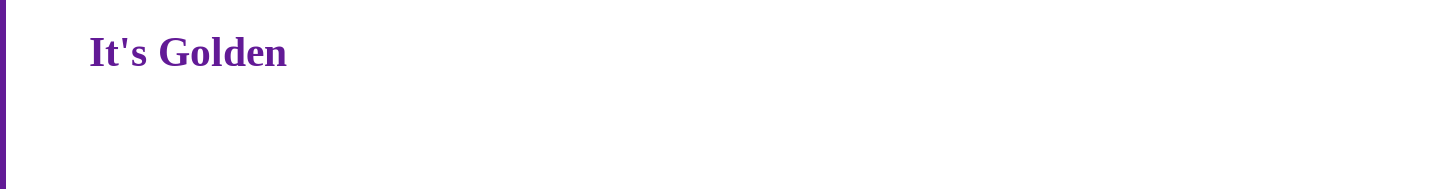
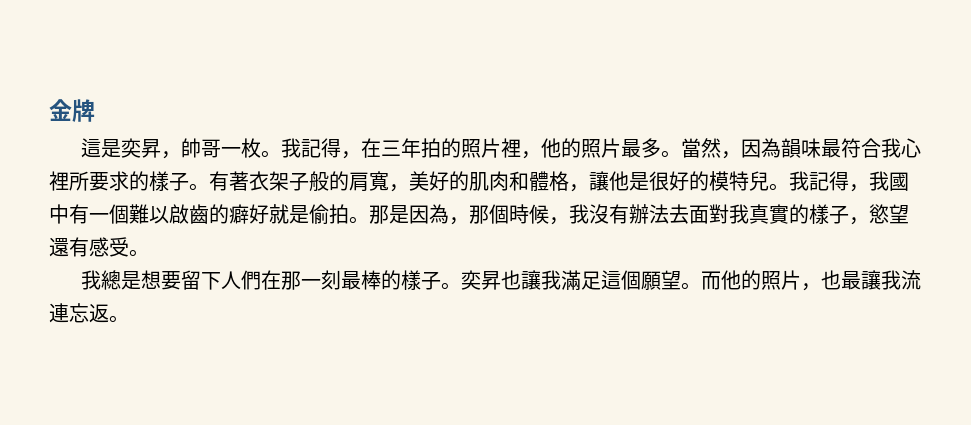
[89,37,288,66] It's Golden -> [49,99,95,122] [80,138,921,159] [49,171,909,192] [49,204,909,225] [49,237,149,257] [80,270,921,291] [49,303,129,323] 金牌 // 這是奕昇，帥哥一枚。我記得，在三年拍的照片裡，他的照片最多。當然，因為韻味最符合我心裡所要求的樣子。有著衣架子般的肩寬，美好的肌肉和體格，讓他是很好的模特兒。我記得，我國中有一個難以啟齒的癖好就是偷拍。那是因為，那個時候，我沒有辦法去面對我真實的樣子，慾望還有感受。 // 我總是想要留下人們在那一刻最棒的樣子。奕昇也讓我滿足這個願望。而他的照片，也最讓我流連忘返。

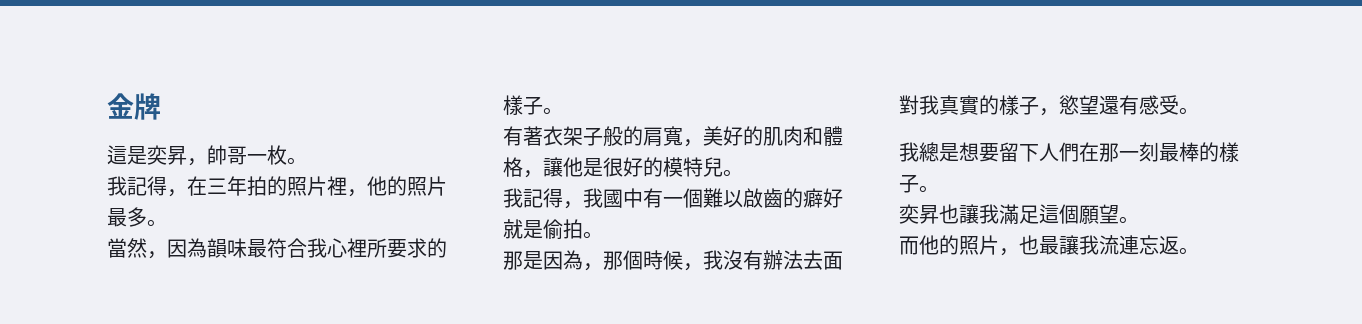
(281, 154) none -> (307, 161) //
(681, 154) none -> (167, 223) //
(209, 187) none -> (563, 111) //
(789, 187) none -> (743, 173) //
(369, 220) none -> (603, 235) //
(461, 286) none -> (939, 189) //
(701, 286) none -> (1139, 220) //

